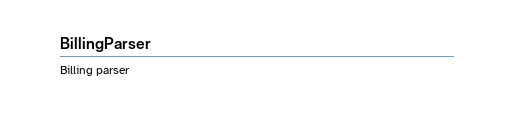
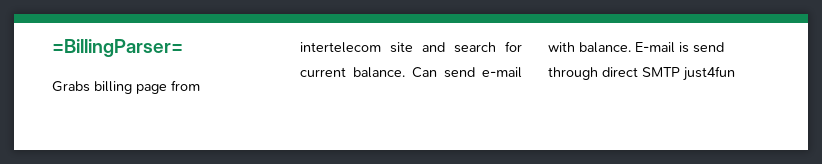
[60,37,151,52] [60,65,131,76] BillingParser // Billing parser -> [52,39,183,57] [52,80,200,94] [300,41,522,53] [300,67,522,78] [548,42,724,53] [548,66,735,81] =BillingParser= // Grabs billing page from intertelecom site and search for current balance. Can send e-mail with balance. E-mail is send through direct SMTP just4fun

